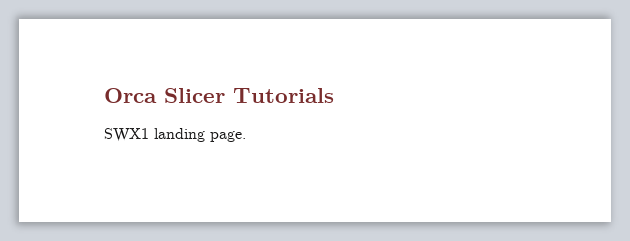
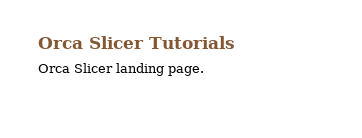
[104,128,149,142] SWX1 -> [38,63,113,73] Orca Slicer

